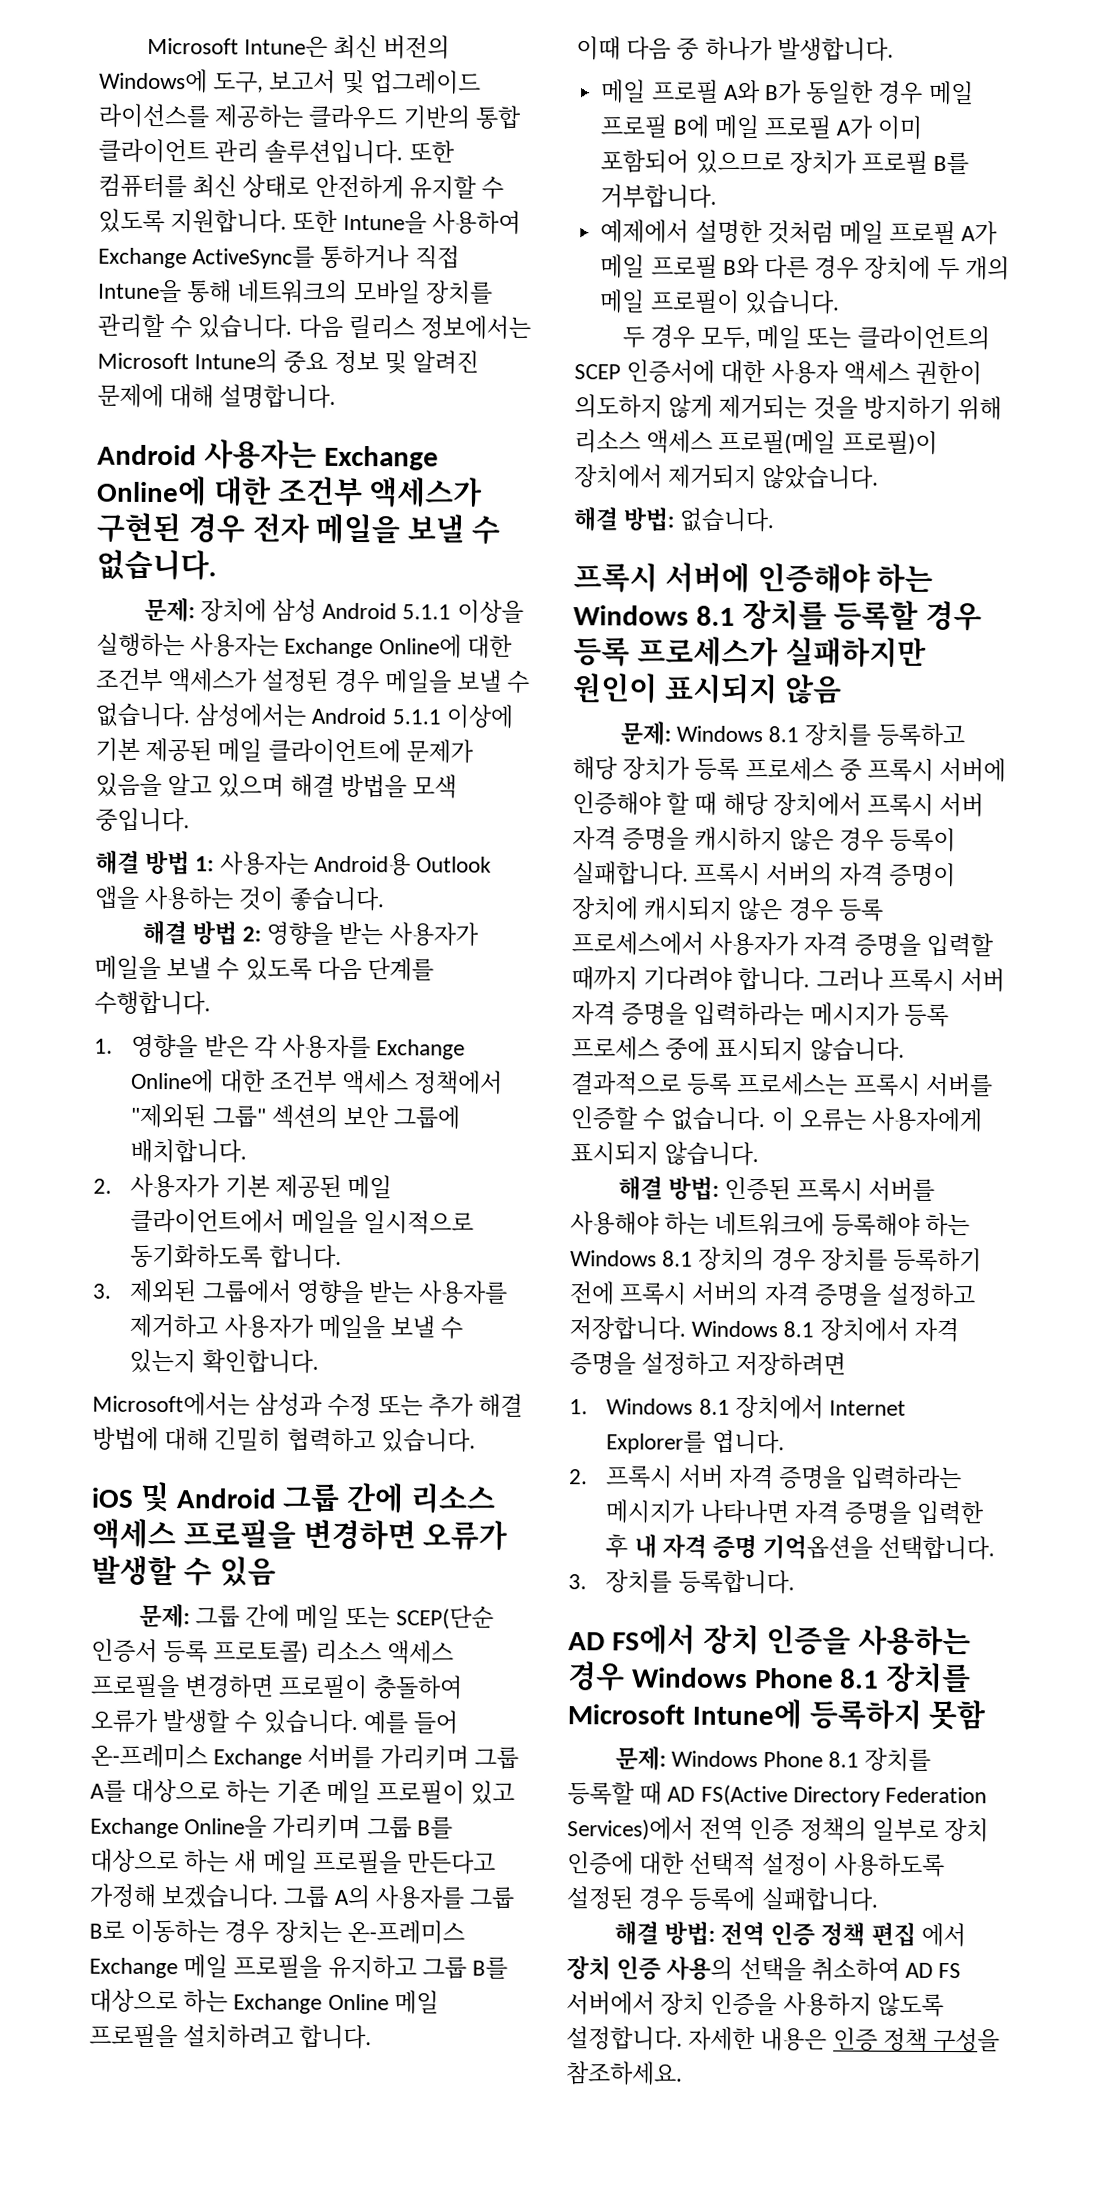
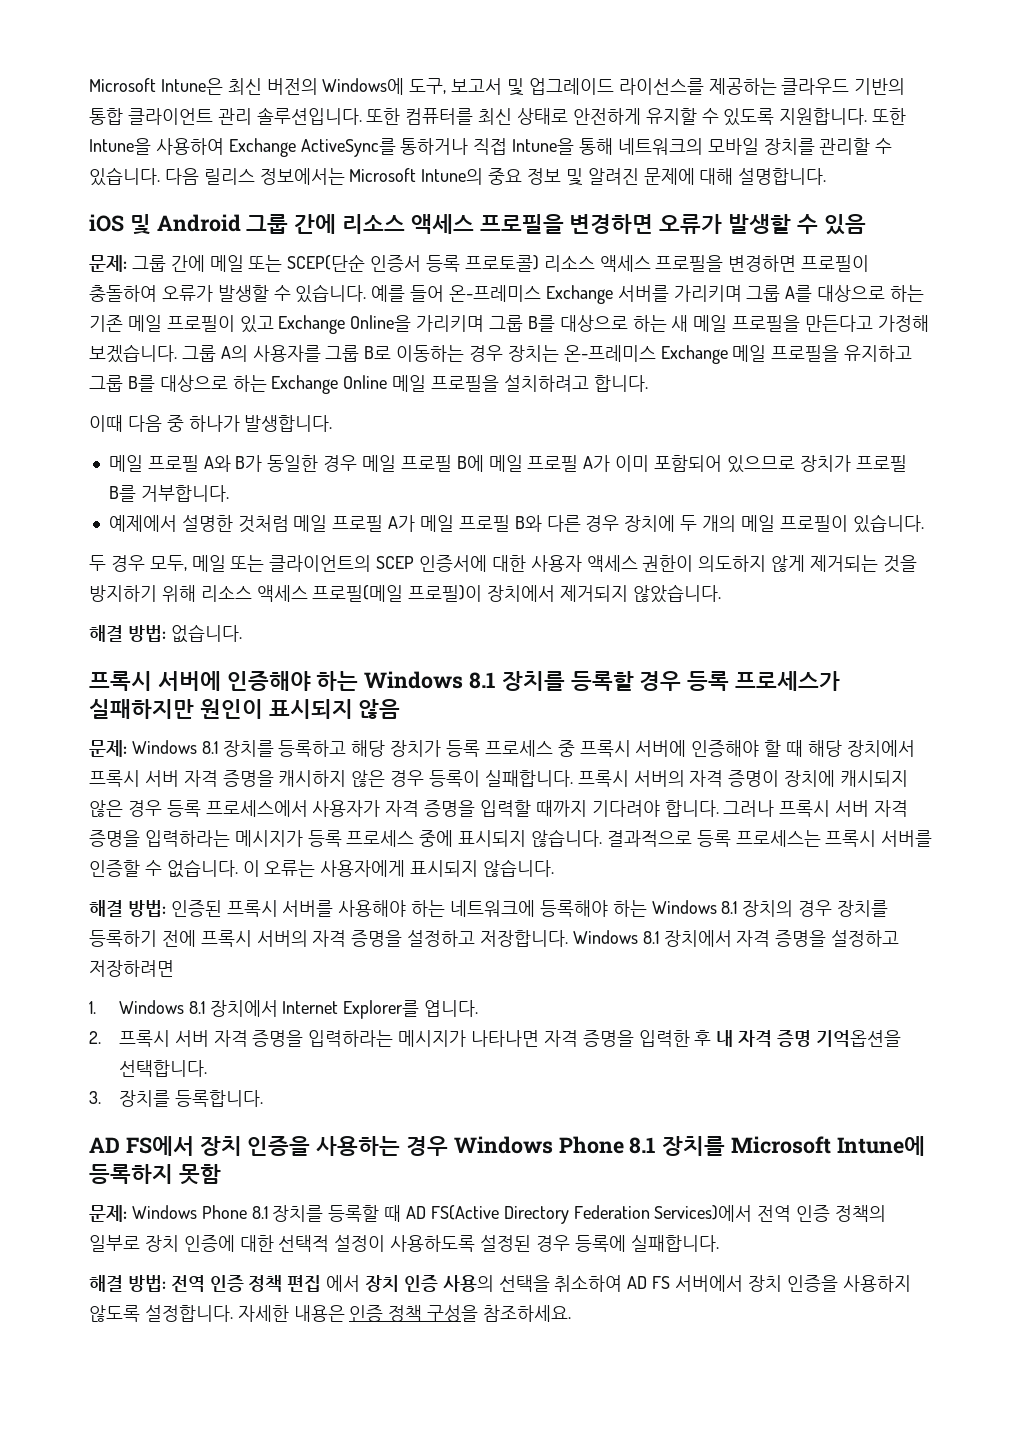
[97,439,439,471] [96,475,484,508] [96,512,501,545] [96,549,217,581] [143,597,524,624] [96,632,513,659] [96,667,531,694] [95,702,513,729] [95,737,474,764] [95,772,458,799] [95,807,190,833] [95,850,493,877] [94,885,385,912] [141,920,479,947] [94,955,435,982] [94,990,211,1016] [94,1033,466,1060] [131,1068,504,1095] [130,1103,461,1130] [130,1138,248,1164] [93,1173,392,1200] [130,1208,474,1235] [130,1243,342,1269] [92,1278,509,1305] [129,1313,464,1340] [129,1348,319,1374] [92,1391,524,1418] [92,1426,476,1453] // Android 사용자는 Exchange Online에 대한 조건부 액세스가 구현된 경우 전자 메일을 보낼 수 없습니다. // 문제: 장치에 삼성 Android 5.1.1 이상을 실행하는 사용자는 Exchange Online에 대한 조건부 액세스가 설정된 경우 메일을 보낼 수 없습니다. 삼성에서는 Android 5.1.1 이상에 기본 제공된 메일 클라이언트에 문제가 있음을 알고 있으며 해결 방법을 모색 중입니다. // 해결 방법 1: 사용자는 Android용 Outlook 앱을 사용하는 것이 좋습니다. // 해결 방법 2: 영향을 받는 사용자가 메일을 보낼 수 있도록 다음 단계를 수행합니다. // 1. 영향을 받은 각 사용자를 Exchange Online에 대한 조건부 액세스 정책에서 "제외된 그룹" 섹션의 보안 그룹에 배치합니다. // 2. 사용자가 기본 제공된 메일 클라이언트에서 메일을 일시적으로 동기화하도록 합니다. // 3. 제외된 그룹에서 영향을 받는 사용자를 제거하고 사용자가 메일을 보낼 수 있는지 확인합니다. // Microsoft에서는 삼성과 수정 또는 추가 해결 방법에 대해 긴밀히 협력하고 있습니다. -> (827, 176) none

